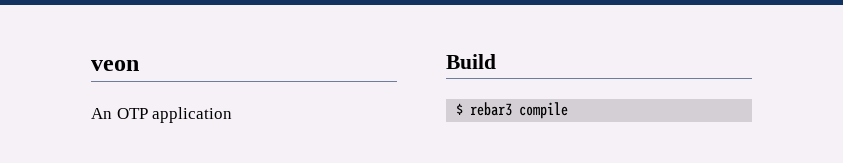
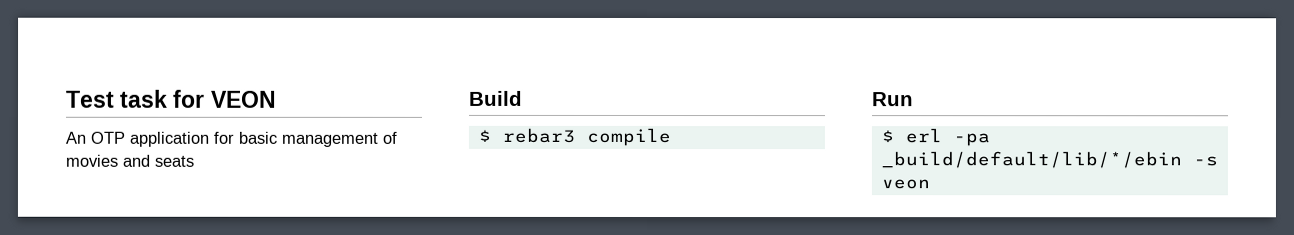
[91,60,139,71] veon -> [66,89,277,108] Test task for VEON
[446,54,496,69] [456,102,569,119] // Build // $ rebar3 compile -> [213,131,397,147] [65,154,194,167] [469,90,523,106] [477,127,671,147] [872,92,914,107] [880,128,990,147] [880,151,1218,169] [880,179,930,190] for basic management of movies and seats // Build // $ rebar3 compile // Run // $ erl -pa _build/default/lib/*/ebin -s veon

